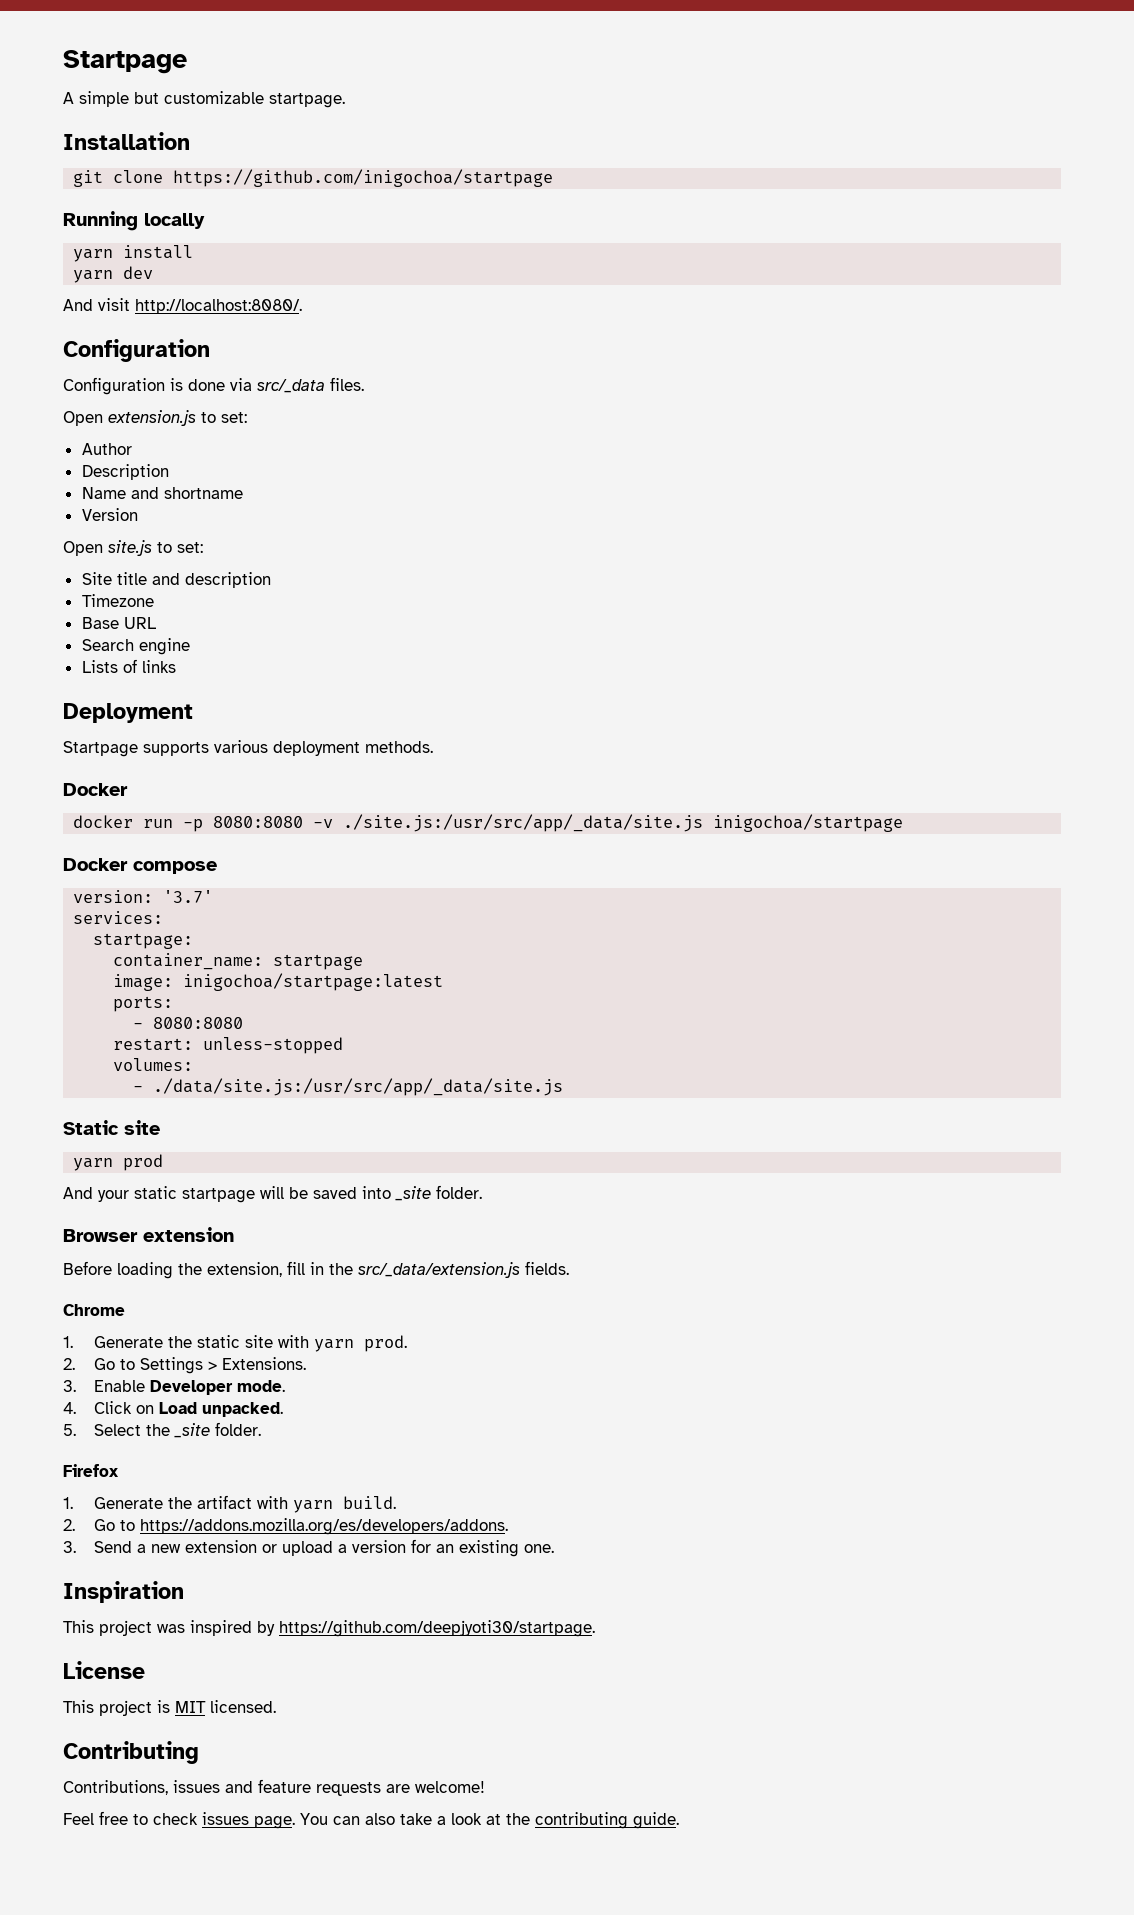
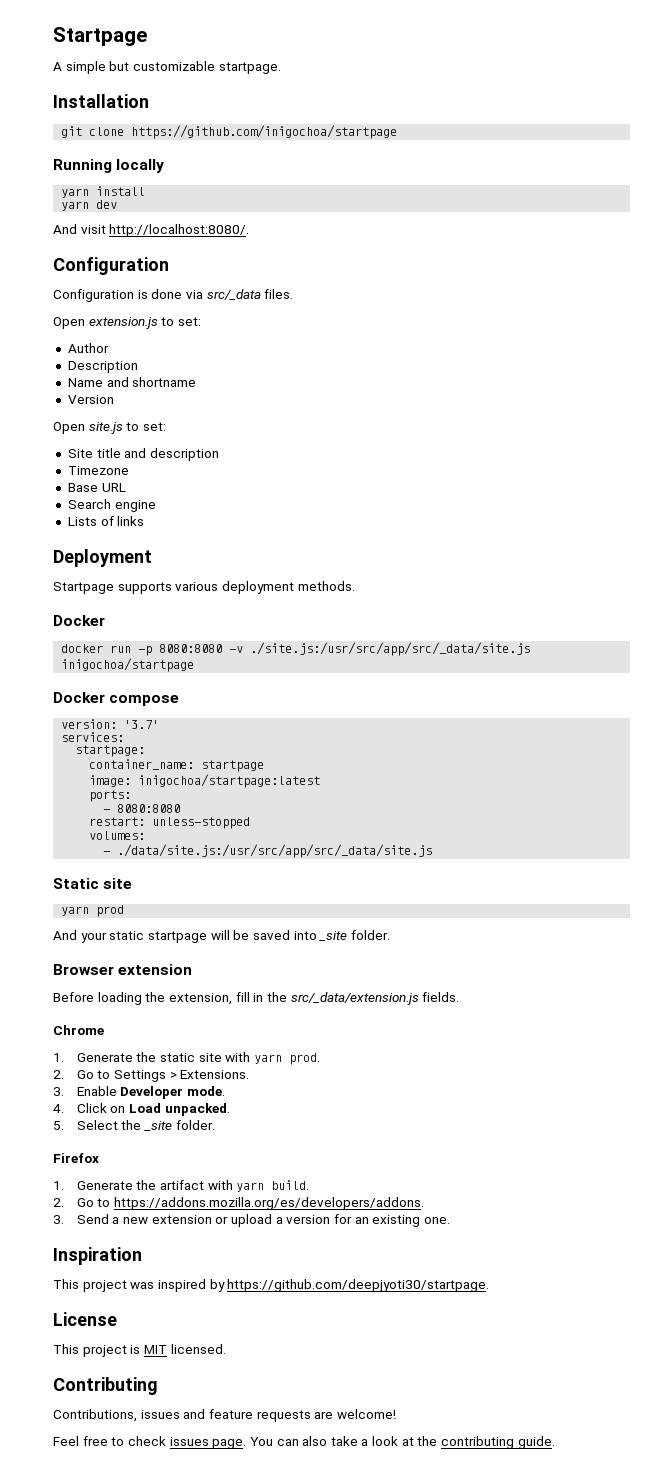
[343,814,704,832] ./site.js:/usr/src/app/_data/site.js -> [250,642,531,656] ./site.js:/usr/src/app/src/_data/site.js
[153,1078,564,1096] ./data/site.js:/usr/src/app/_data/site.js -> [117,844,433,858] ./data/site.js:/usr/src/app/src/_data/site.js

